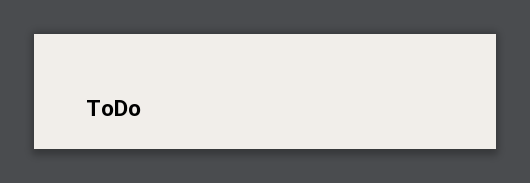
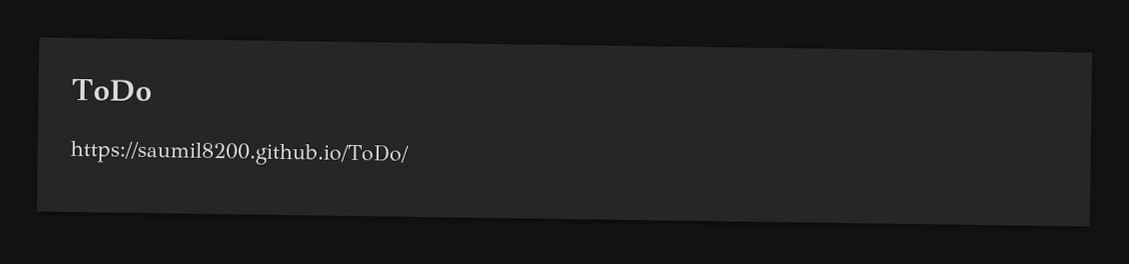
(141, 108) none -> [70,139,409,167] // https://saumil8200.github.io/ToDo/

